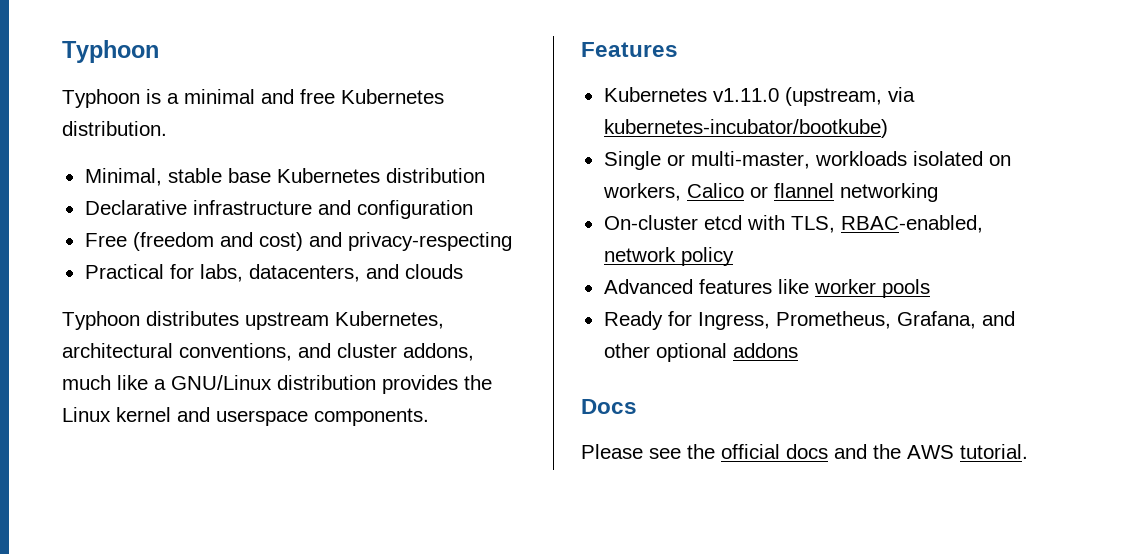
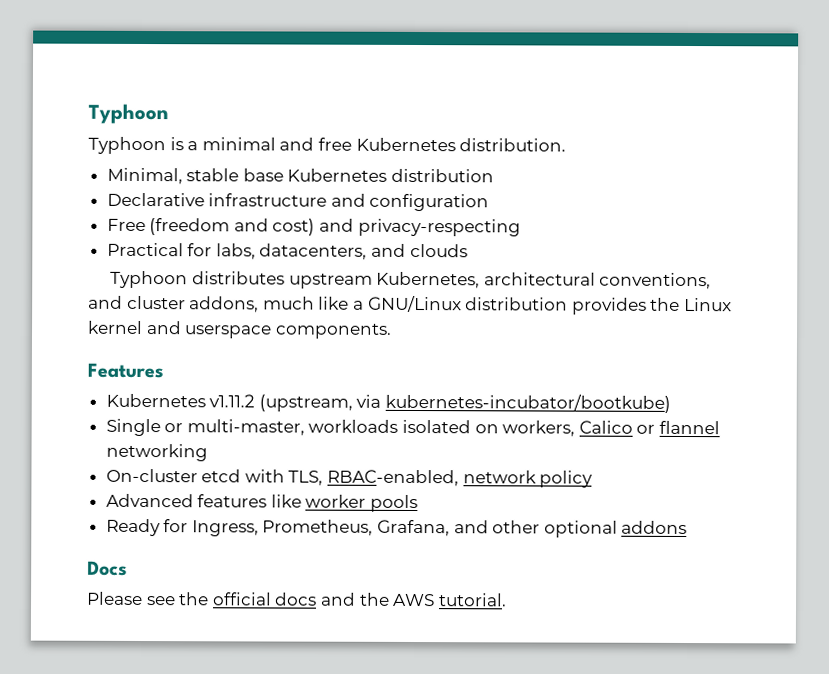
[712,88,779,102] v1.11.0 -> [209,394,256,408] v1.11.2

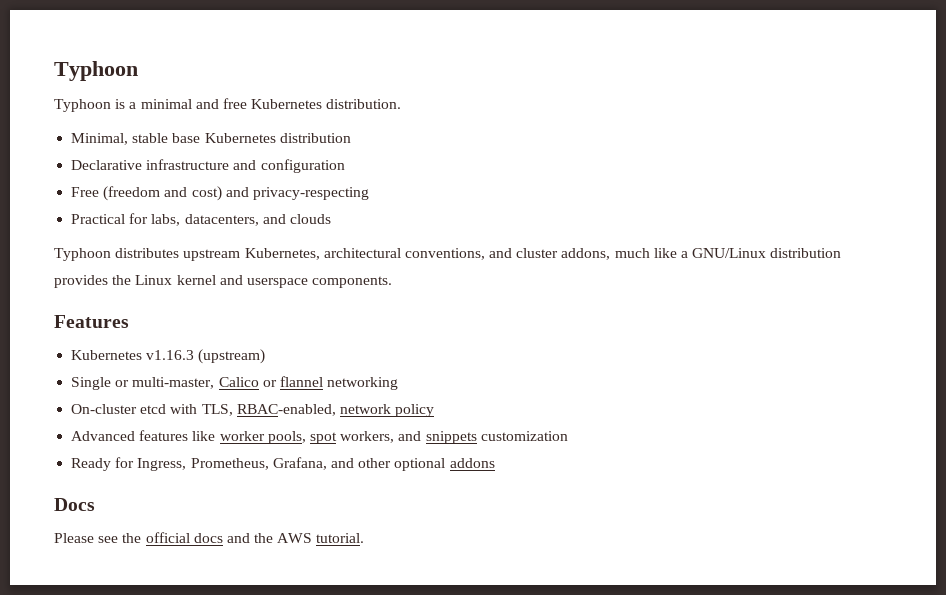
[209,393,672,413] v1.11.2 (upstream, via kubernetes-incubator/bootkube) -> [146,349,266,364] v1.16.3 (upstream)
[308,419,576,437] workloads isolated on workers, -> (215, 383) none
[370,494,419,513] pools -> [267,431,568,444] pools, spot workers, and snippets customization

